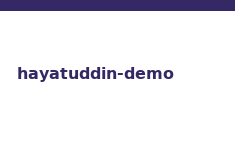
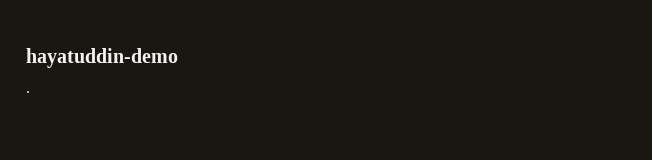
(174, 74) none -> [26,91,30,93] // .

